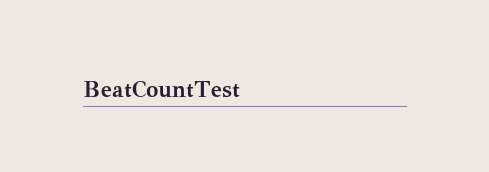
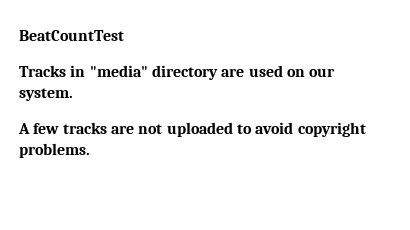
(240, 89) none -> [19,65,336,80] [19,88,73,101] [18,122,366,137] [19,143,90,158] // Tracks in "media" directory are used on our system. // A few tracks are not uploaded to avoid copyright problems.

